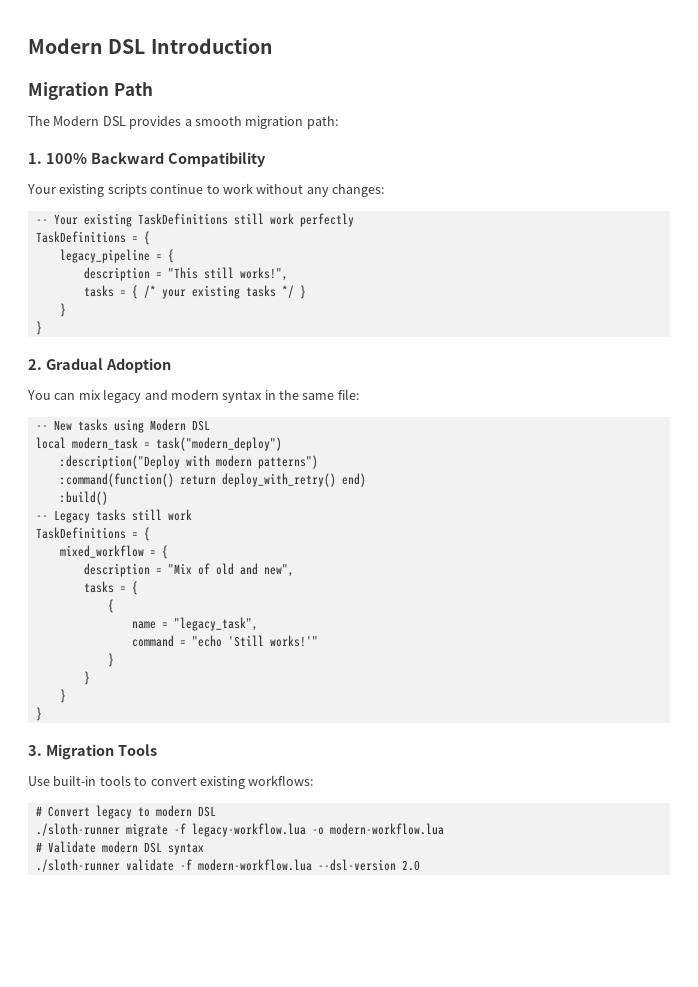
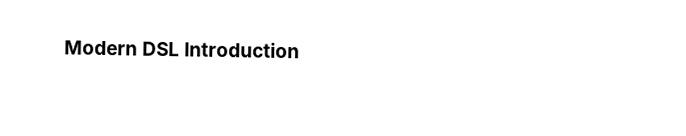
[28,82,153,100] [28,116,338,129] [28,152,266,167] [27,183,384,197] [35,213,354,227] [35,231,150,245] [59,249,174,263] [83,267,288,281] [83,285,306,299] [59,303,66,317] [35,321,42,335] [28,358,171,373] [27,389,359,403] [35,419,210,433] [35,437,282,451] [59,455,318,469] [59,473,366,487] [59,491,108,505] [35,509,192,523] [35,527,150,541] [59,545,168,559] [83,563,294,577] [83,581,138,595] [107,599,114,613] [131,617,258,631] [131,635,318,647] [107,653,114,667] [83,671,90,685] [59,689,66,703] [35,707,42,721] [28,744,157,760] [28,775,314,789] [35,805,216,819] [35,823,444,837] [35,841,204,855] [35,859,420,872] // Migration Path // The Modern DSL provides a smooth migration path: // 1. 100% Backward Compatibility // Your existing scripts continue to work without any changes: // -- Your existing TaskDefinitions still work perfectly // TaskDefinitions = { // legacy_pipeline = { // description = "This still works!", // tasks = { /* your existing tasks */ } // } // } // 2. Gradual Adoption // You can mix legacy and modern syntax in the same file: // -- New tasks using Modern DSL // local modern_task = task("modern_deploy") // :description("Deploy with modern patterns") // :command(function() return deploy_with_retry() end) // :build() // -- Legacy tasks still work // TaskDefinitions = { // mixed_workflow = { // description = "Mix of old and new", // tasks = { // { // name = "legacy_task", // command = "echo 'Still works!'" // } // } // } // } // 3. Migration Tools // Use built-in tools to convert existing workflows: // # Convert legacy to modern DSL // ./sloth-runner migrate -f legacy-workflow.lua -o modern-workflow.lua // # Validate modern DSL syntax // ./sloth-runner validate -f modern-workflow.lua --dsl-version 2.0 -> (301, 50) none

